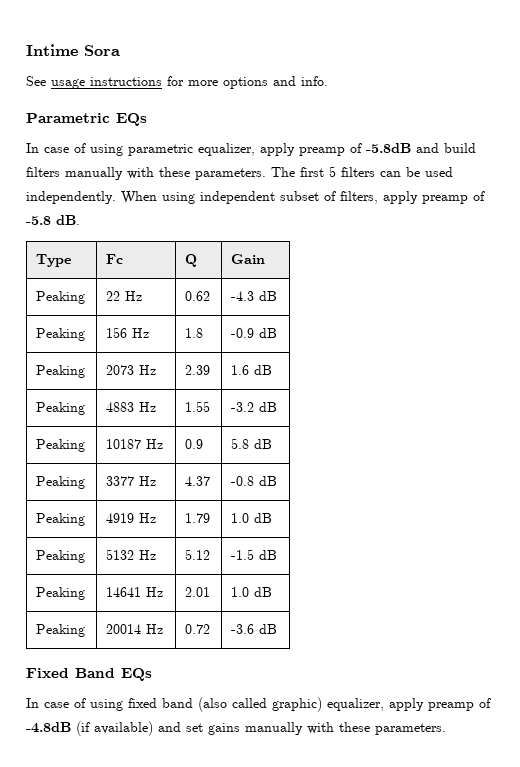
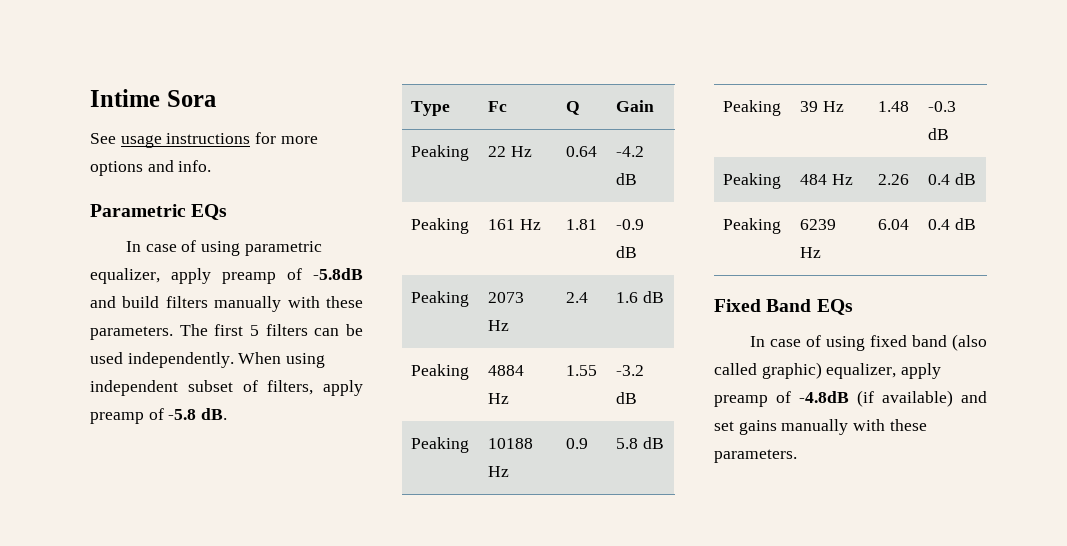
[185,291,211,301] [231,291,278,301] [36,328,86,341] [106,327,150,338] [185,328,204,338] 0.62 | -4.3 dB // Peaking | 156 Hz | 1.8 -> [566,146,598,157] [616,146,645,157] [616,173,638,185] [411,218,470,234] [488,219,541,230] [566,219,598,230] 0.64 | -4.2 dB // Peaking | 161 Hz | 1.81
[185,365,211,375] 2.39 -> [566,292,589,303] 2.4
[106,402,135,412] 4883 -> [488,365,525,376] 4884
[106,439,142,449] 10187 -> [488,438,534,449] 10188
[106,476,157,486] [185,476,211,486] [231,476,278,486] [36,513,86,526] [106,513,157,523] [185,513,211,523] [231,513,273,523] [36,550,86,563] [106,549,157,560] [185,549,211,560] [231,549,278,560] [36,587,86,600] [106,587,164,597] [185,587,211,597] [231,587,273,597] [36,624,86,637] [106,624,164,634] [185,624,211,634] [231,624,255,634] 3377 Hz | 4.37 | -0.8 dB // Peaking | 4919 Hz | 1.79 | 1.0 dB // Peaking | 5132 Hz | 5.12 | -1.5 dB // Peaking | 14641 Hz | 2.01 | 1.0 dB // Peaking | 20014 Hz | 0.72 | -3.6 -> [800,101,844,112] [878,101,910,112] [928,101,957,112] [928,128,950,140] [723,173,782,189] [800,174,853,185] [878,174,910,185] [928,173,976,185] [723,218,782,234] [800,219,837,230] [800,247,822,258] [878,219,910,230] [928,219,951,230] 39 Hz | 1.48 | -0.3 dB // Peaking | 484 Hz | 2.26 | 0.4 dB // Peaking | 6239 Hz | 6.04 | 0.4

